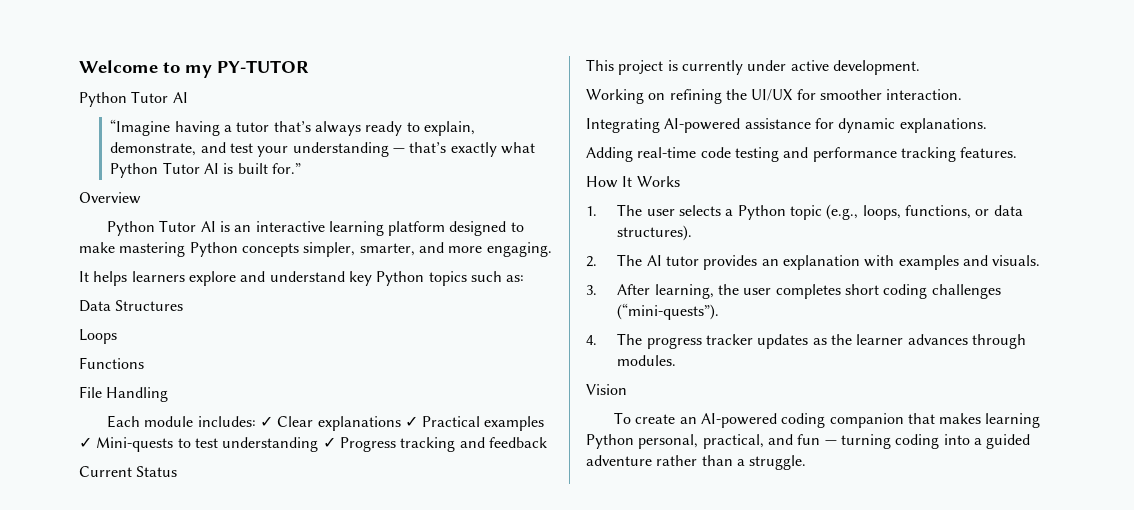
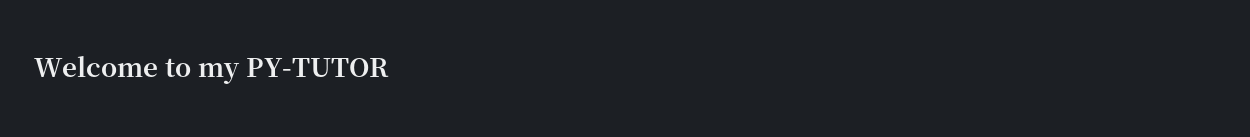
[79,91,188,107] [110,119,475,136] [110,142,535,157] [110,162,301,178] [79,192,141,204] [106,220,524,236] [79,242,552,257] [79,271,525,286] [79,300,184,312] [79,329,117,344] [79,357,144,369] [79,386,169,402] [106,415,545,431] [79,437,547,452] [79,466,178,477] [586,59,920,75] [586,89,963,104] [586,118,987,133] [586,147,1018,162] [586,176,680,188] [586,204,1023,220] [617,225,693,241] [586,254,1041,270] [586,284,1001,299] [617,303,720,320] [586,333,1026,349] [617,355,677,366] [586,384,627,395] [613,412,1041,428] [586,434,1031,449] [586,455,807,470] // Python Tutor AI // “Imagine having a tutor that’s always ready to explain, demonstrate, and test your understanding — that’s exactly what Python Tutor AI is built for.” // Overview // Python Tutor AI is an interactive learning platform designed to make mastering Python concepts simpler, smarter, and more engaging. // It helps learners explore and understand key Python topics such as: // Data Structures // Loops // Functions // File Handling // Each module includes: ✓ Clear explanations ✓ Practical examples ✓ Mini-quests to test understanding ✓ Progress tracking and feedback // Current Status // This project is currently under active development. // Working on refining the UI/UX for smoother interaction. // Integrating AI-powered assistance for dynamic explanations. // Adding real-time code testing and performance tracking features. // How It Works // 1. The user selects a Python topic (e.g., loops, functions, or data structures). // 2. The AI tutor provides an explanation with examples and visuals. // 3. After learning, the user completes short coding challenges (“mini-quests”). // 4. The progress tracker updates as the learner advances through modules. // Vision // To create an AI-powered coding companion that makes learning Python personal, practical, and fun — turning coding into a guided adventure rather than a struggle. -> (390, 67) none

